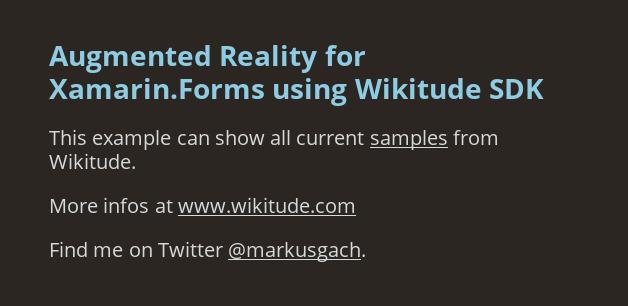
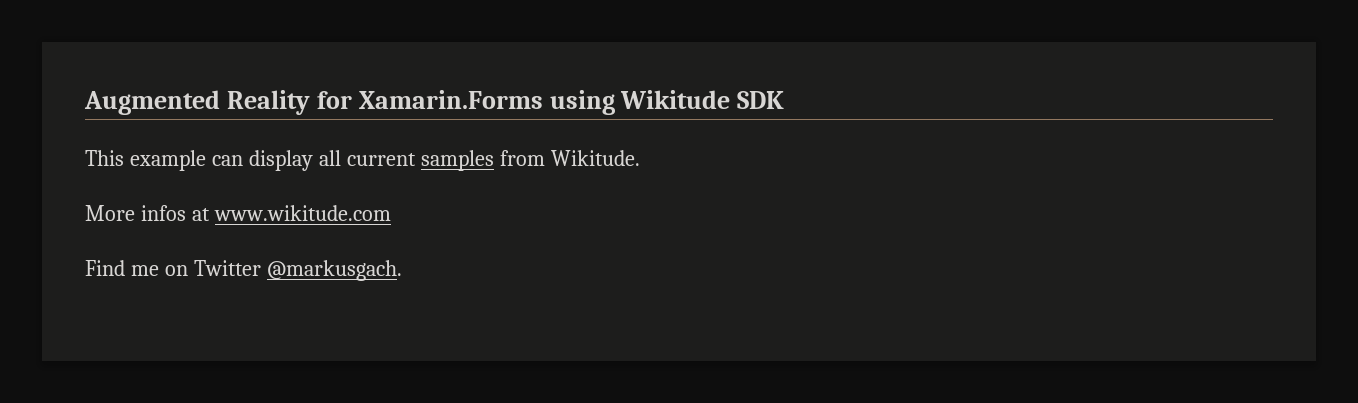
[214,130,265,145] show -> [248,150,313,171] display

